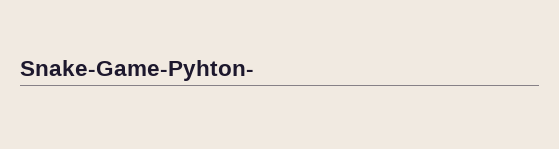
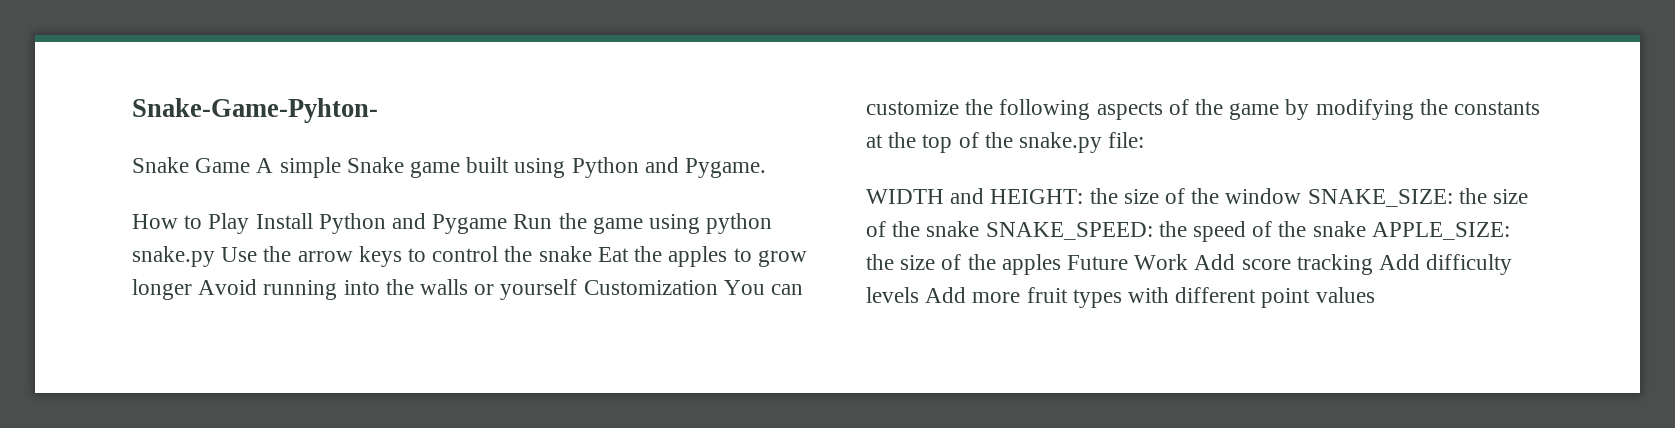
(254, 70) none -> [132,157,767,178] [132,213,773,234] [132,246,807,267] [132,279,804,300] [866,99,1541,120] [866,132,1145,153] [866,188,1529,207] [866,221,1510,242] [866,254,1513,275] [866,287,1375,308] // Snake Game A simple Snake game built using Python and Pygame. // How to Play Install Python and Pygame Run the game using python snake.py Use the arrow keys to control the snake Eat the apples to grow longer Avoid running into the walls or yourself Customization You can customize the following aspects of the game by modifying the constants at the top of the snake.py file: // WIDTH and HEIGHT: the size of the window SNAKE_SIZE: the size of the snake SNAKE_SPEED: the speed of the snake APPLE_SIZE: the size of the apples Future Work Add score tracking Add difficulty levels Add more fruit types with different point values

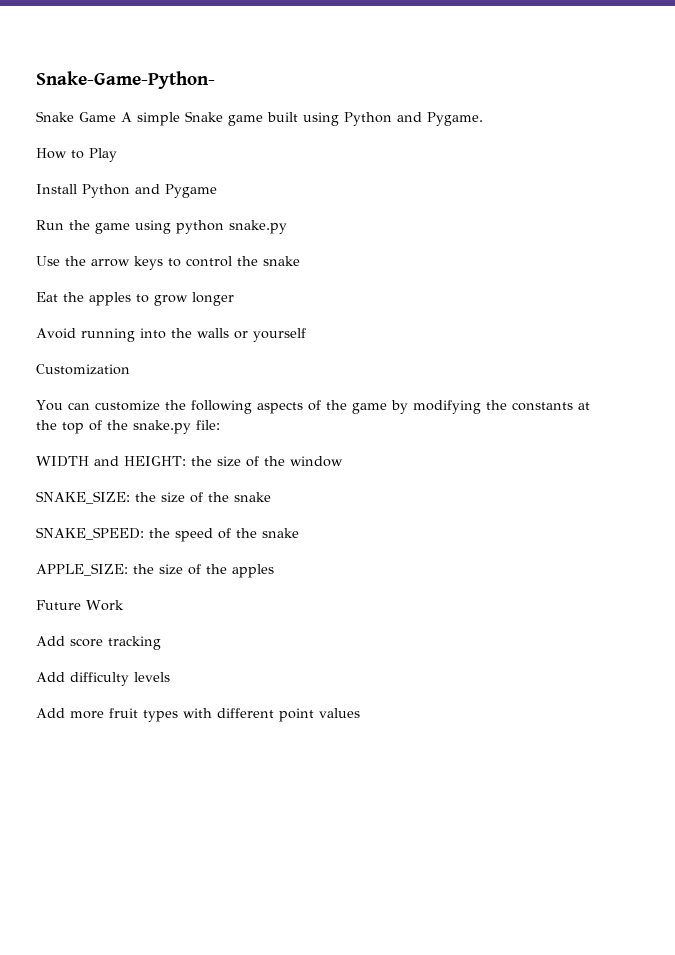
[132,98,378,123] Snake-Game-Pyhton- -> [36,71,215,89] Snake-Game-Python-
(250, 223) none -> (117, 155) //
(508, 224) none -> (217, 191) //
(215, 256) none -> (287, 227) //
(592, 254) none -> (300, 261) //
(192, 289) none -> (234, 299) //
(578, 289) none -> (306, 335) //
(718, 287) none -> (130, 369) //
(1302, 196) none -> (343, 461) //
(980, 229) none -> (271, 497) //
(1366, 229) none -> (299, 533) //
(1061, 264) none -> (274, 571) //
(1189, 262) none -> (124, 605) //
(1373, 264) none -> (161, 643) //
(919, 295) none -> (170, 677) //

